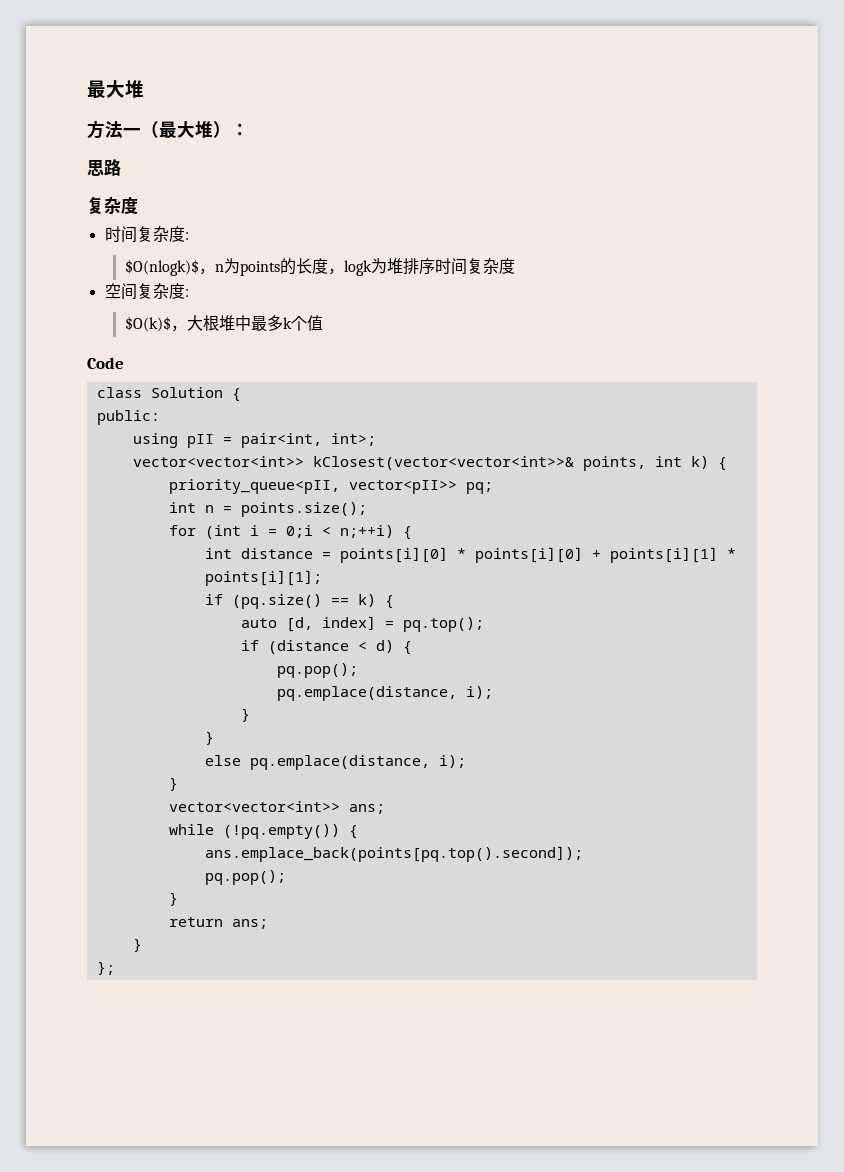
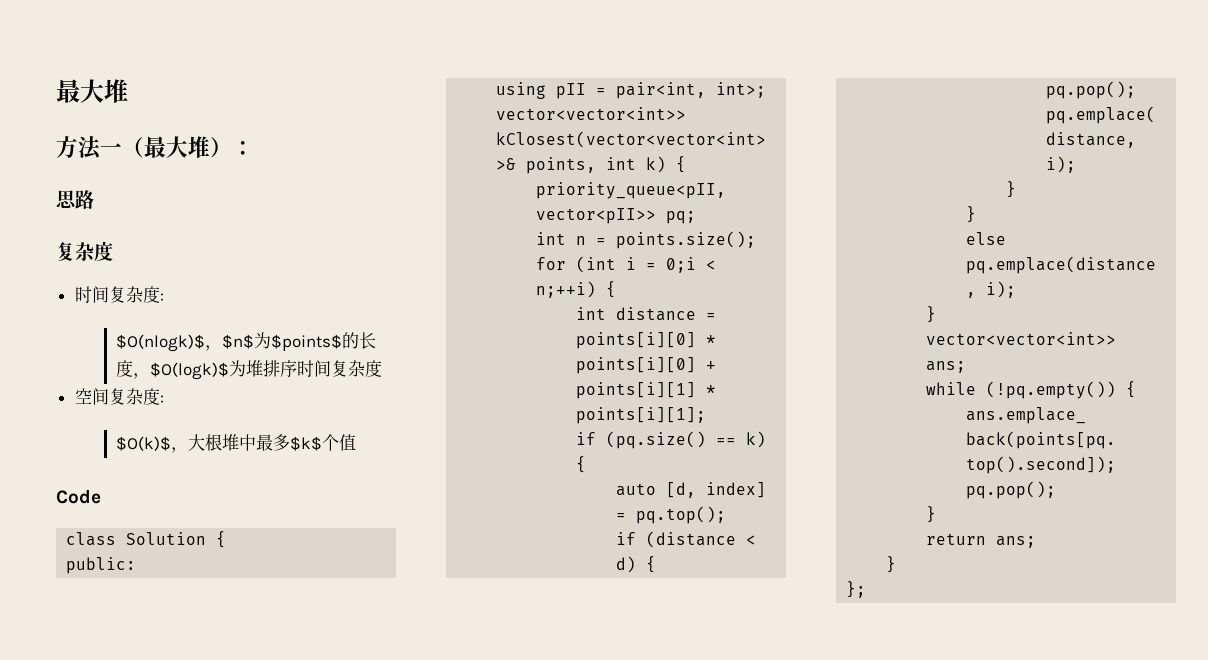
[214,258,280,276] n为points -> [221,332,342,351] $n$为$points$
[343,260,372,276] logk -> [149,362,229,380] $O(logk)$
[282,317,292,329] k -> [289,436,322,451] $k$

